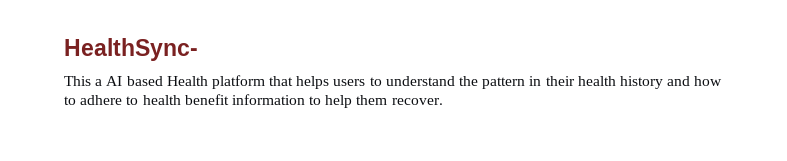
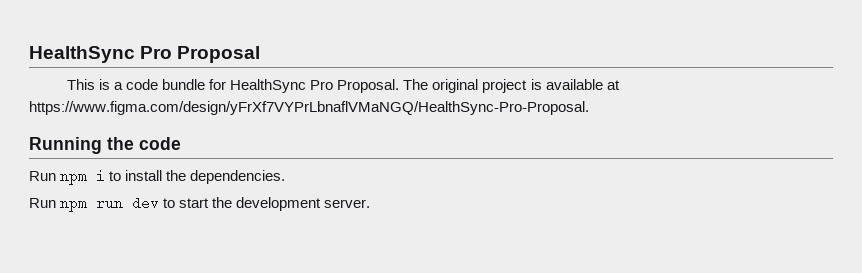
[64,38,198,61] [64,75,723,89] [64,94,443,108] HealthSync- // This a AI based Health platform that helps users to understand the pattern in their health history and how to adhere to health benefit information to help them recover. -> [29,46,261,63] [66,79,620,93] [29,101,589,115] [29,137,181,154] [29,170,286,185] [29,196,371,212] HealthSync Pro Proposal // This is a code bundle for HealthSync Pro Proposal. The original project is available at https://www.figma.com/design/yFrXf7VYPrLbnaflVMaNGQ/HealthSync-Pro-Proposal. // Running the code // Run npm i to install the dependencies. // Run npm run dev to start the development server.

